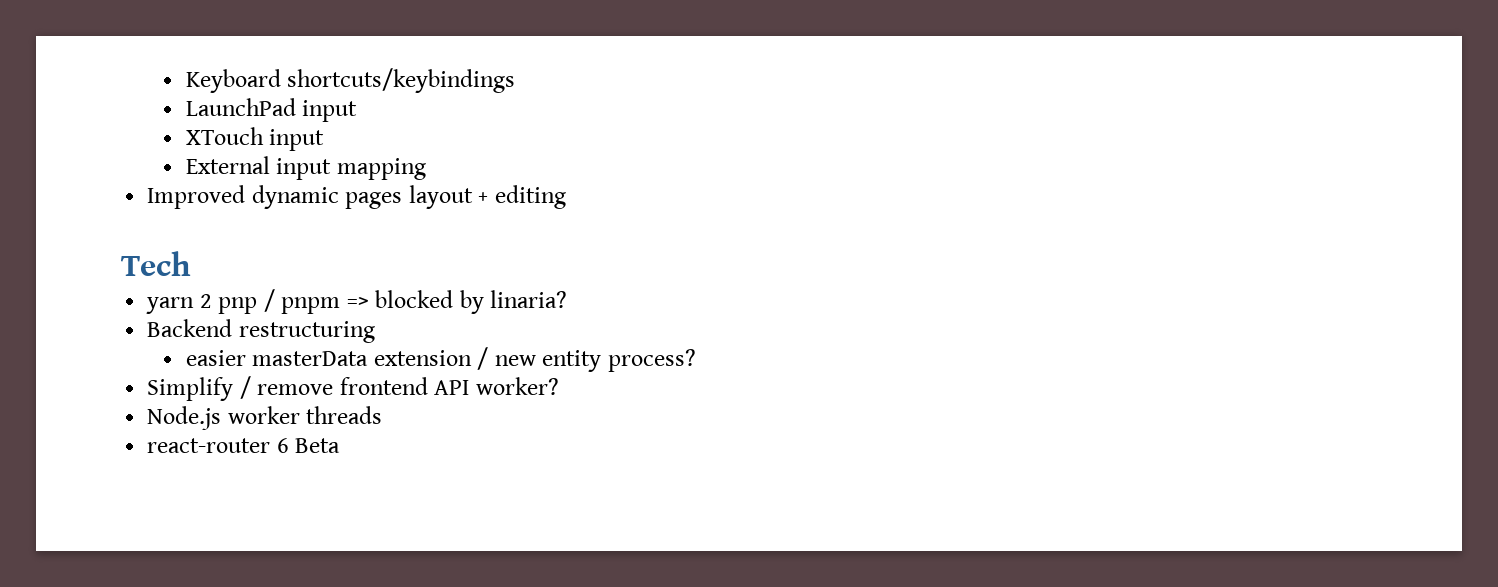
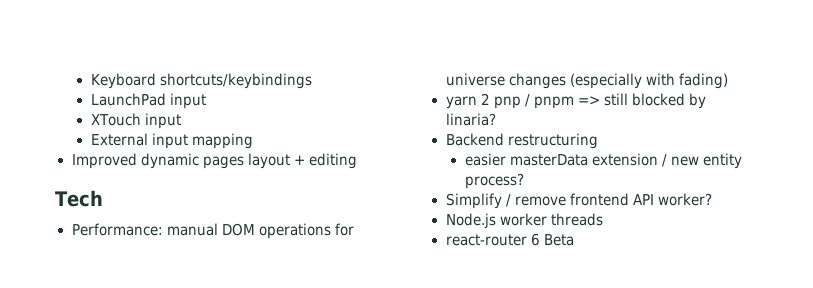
(191, 263) none -> [71,223,354,239] [445,73,728,89] // Performance: manual DOM operations for universe changes (especially with fading)
(369, 302) none -> [603,93,628,106] still

